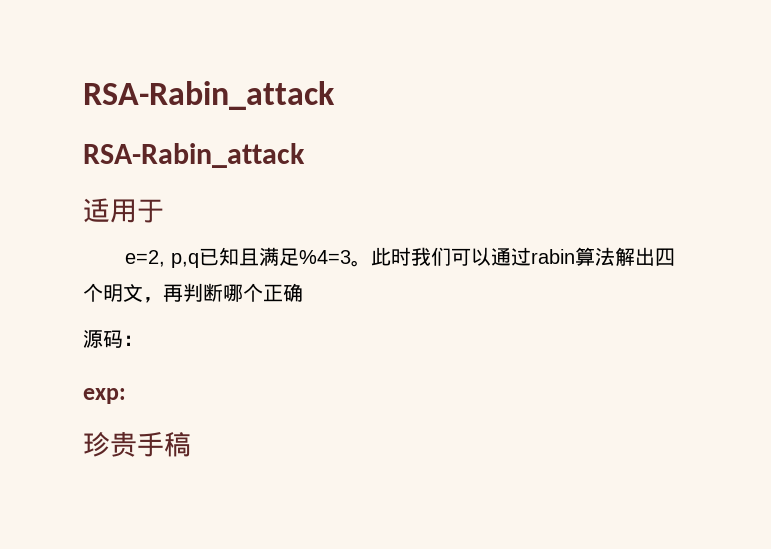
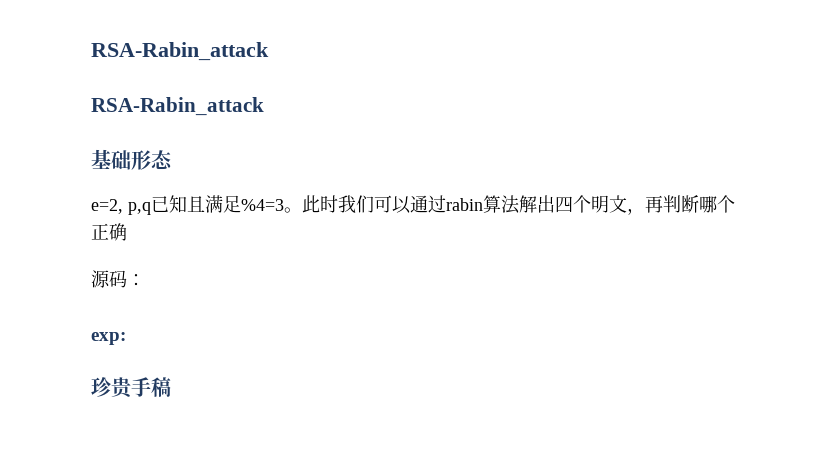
[83,198,164,223] 适用于 -> [91,149,173,170] 基础形态

